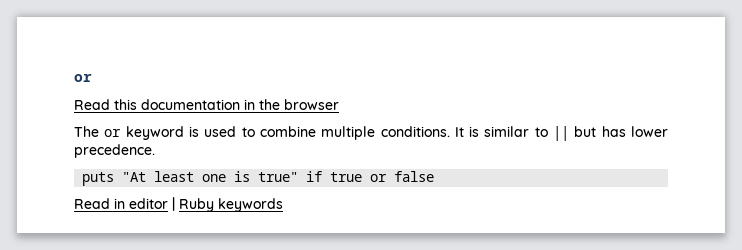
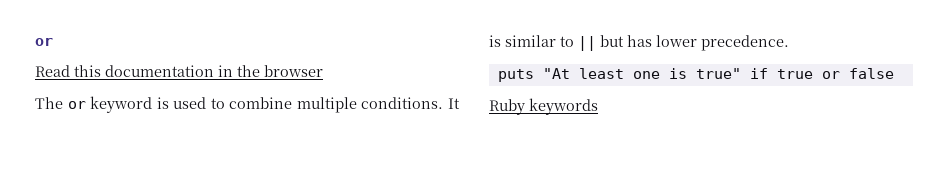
[74,197,175,211] Read in editor | -> (894, 73) none

